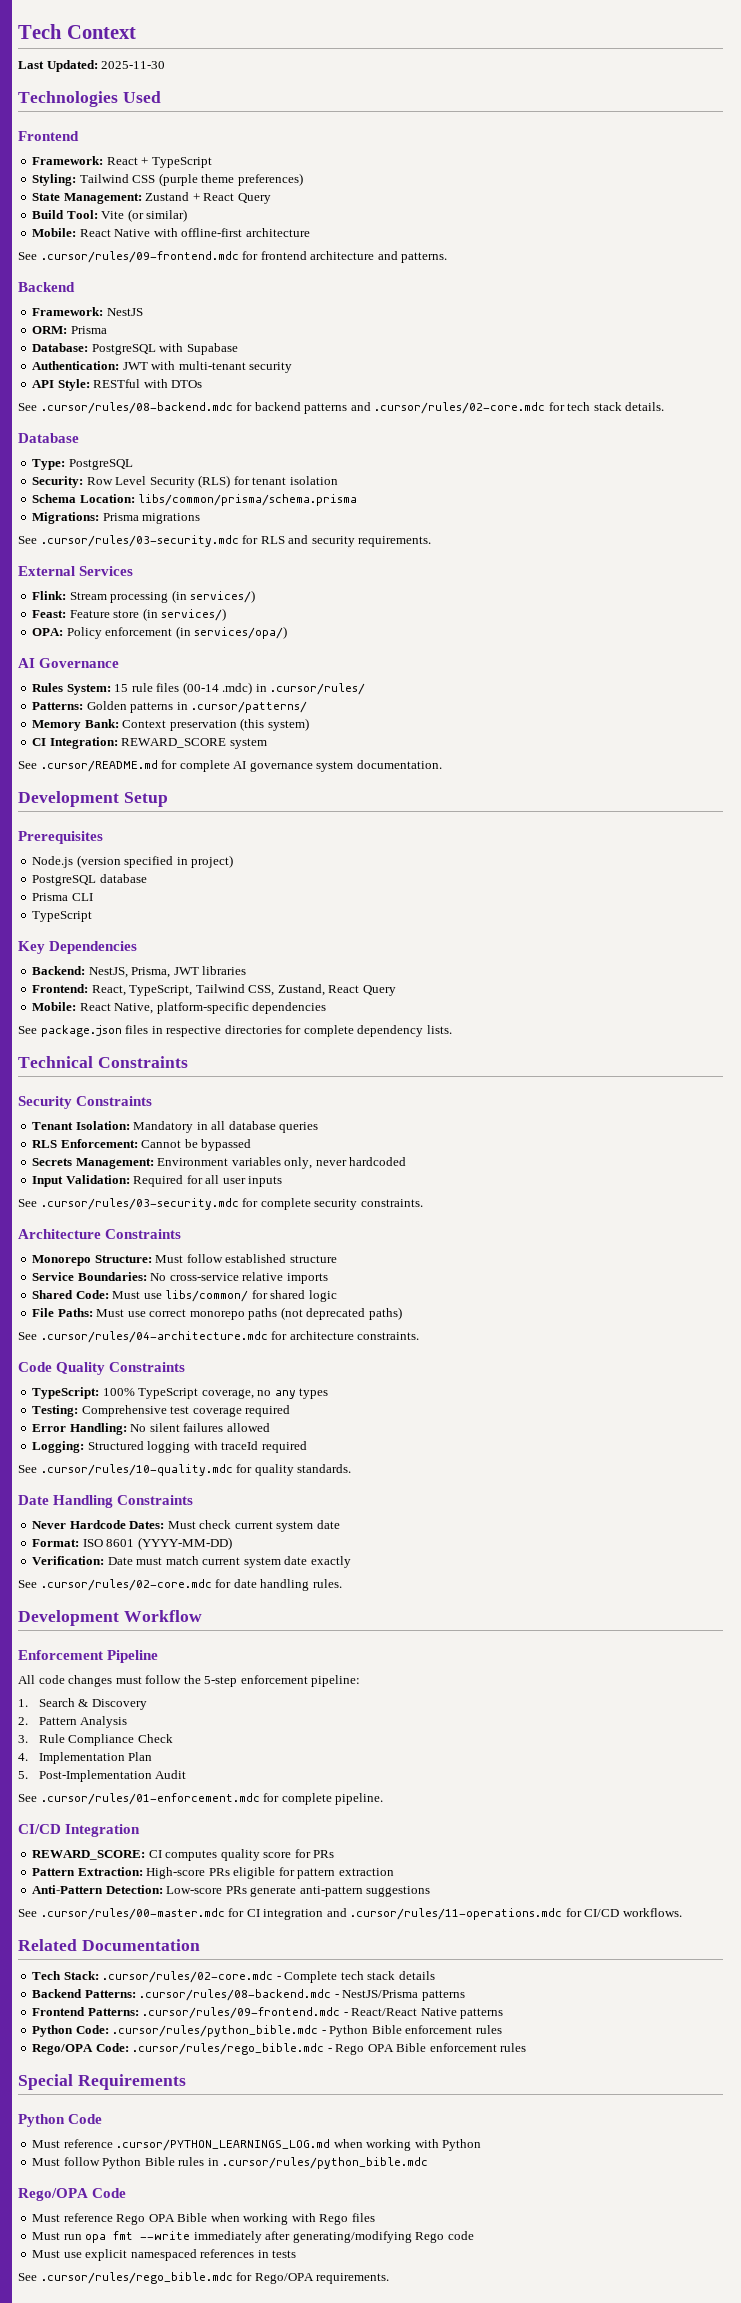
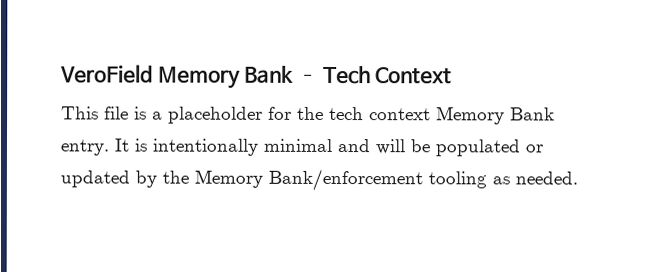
[18,24,136,39] [18,60,166,72] [18,91,161,107] [18,131,79,141] [32,156,212,168] [32,173,303,186] [32,192,271,204] [32,209,188,222] [32,228,310,237] [18,251,448,263] [18,282,75,292] [32,307,143,316] [32,326,107,334] [32,343,238,355] [32,361,293,373] [32,379,203,391] [18,402,665,414] [18,433,79,443] [32,459,133,470] [32,475,338,488] [32,494,358,506] [32,512,201,524] [18,535,432,547] [18,566,134,576] [32,590,256,603] [32,608,227,621] [32,626,288,639] [18,658,120,668] [32,682,366,695] [32,701,308,713] [32,718,309,731] [32,737,267,749] [18,760,442,772] [18,791,168,807] [18,831,103,844] [32,855,234,868] [32,874,147,886] [32,893,93,901] [32,911,93,922] [18,941,138,954] [32,966,247,978] [32,984,396,996] [32,1002,327,1014] [18,1025,452,1037] [18,1056,188,1068] [18,1096,153,1109] [32,1121,319,1133] [32,1139,252,1151] [32,1157,407,1169] [32,1175,283,1187] [18,1198,423,1210] [18,1229,182,1239] [32,1254,337,1266] [32,1272,328,1284] [32,1290,337,1302] [32,1307,402,1320] [18,1331,420,1343] [18,1362,186,1375] [32,1387,329,1399] [32,1405,291,1417] [32,1423,270,1435] [32,1441,307,1453] [18,1464,352,1476] [18,1495,194,1508] [32,1520,340,1532] [32,1537,232,1550] [32,1556,351,1568] [18,1579,342,1591] [18,1610,202,1626] [18,1650,159,1663] [18,1675,361,1687] [18,1698,147,1710] [18,1716,128,1728] [18,1734,173,1746] [18,1752,153,1764] [18,1770,187,1782] [18,1793,384,1805] [18,1824,141,1837] [32,1849,335,1861] [32,1867,394,1879] [32,1885,431,1897] [18,1908,682,1920] [18,1939,200,1951] [32,1971,435,1983] [32,1989,465,2001] [32,2007,504,2019] [32,2025,502,2037] [32,2043,527,2055] [18,2074,186,2090] [18,2114,103,2127] [32,2139,482,2151] [32,2157,429,2169] [18,2188,127,2201] [32,2213,375,2225] [32,2231,474,2243] [32,2249,297,2261] [18,2272,390,2284] Tech Context // Last Updated: 2025-11-30 // Technologies Used // Frontend // Framework: React + TypeScript // Styling: Tailwind CSS (purple theme preferences) // State Management: Zustand + React Query // Build Tool: Vite (or similar) // Mobile: React Native with offline-first architecture // See .cursor/rules/09-frontend.mdc for frontend architecture and patterns. // Backend // Framework: NestJS // ORM: Prisma // Database: PostgreSQL with Supabase // Authentication: JWT with multi-tenant security // API Style: RESTful with DTOs // See .cursor/rules/08-backend.mdc for backend patterns and .cursor/rules/02-core.mdc for tech stack details. // Database // Type: PostgreSQL // Security: Row Level Security (RLS) for tenant isolation // Schema Location: libs/common/prisma/schema.prisma // Migrations: Prisma migrations // See .cursor/rules/03-security.mdc for RLS and security requirements. // External Services // Flink: Stream processing (in services/) // Feast: Feature store (in services/) // OPA: Policy enforcement (in services/opa/) // AI Governance // Rules System: 15 rule files (00-14 .mdc) in .cursor/rules/ // Patterns: Golden patterns in .cursor/patterns/ // Memory Bank: Context preservation (this system) // CI Integration: REWARD_SCORE system // See .cursor/README.md for complete AI governance system documentation. // Development Setup // Prerequisites // Node.js (version specified in project) // PostgreSQL database // Prisma CLI // TypeScript // Key Dependencies // Backend: NestJS, Prisma, JWT libraries // Frontend: React, TypeScript, Tailwind CSS, Zustand, React Query // Mobile: React Native, platform-specific dependencies // See package.json files in respective directories for complete dependency lists. // Technical Constraints // Security Constraints // Tenant Isolation: Mandatory in all database queries // RLS Enforcement: Cannot be bypassed // Secrets Management: Environment variables only, never hardcoded // Input Validation: Required for all user inputs // See .cursor/rules/03-security.mdc for complete security constraints. // Architecture Constraints // Monorepo Structure: Must follow established structure // Service Boundaries: No cross-service relative imports // Shared Code: Must use libs/common/ for shared logic // File Paths: Must use correct monorepo paths (not deprecated paths) // See .cursor/rules/04-architecture.mdc for architecture constraints. // Code Quality Constraints // TypeScript: 100% TypeScript coverage, no any types // Testing: Comprehensive test coverage required // Error Handling: No silent failures allowed // Logging: Structured logging with traceId required // See .cursor/rules/10-quality.mdc for quality standards. // Date Handling Constraints // Never Hardcode Dates: Must check current system date // Format: ISO 8601 (YYYY-MM-DD) // Verification: Date must match current system date exactly // See .cursor/rules/02-core.mdc for date handling rules. // Development Workflow // Enforcement Pipeline // All code changes must follow the 5-step enforcement pipeline: // 1. Search & Discovery // 2. Pattern Analysis // 3. Rule Compliance Check // 4. Implementation Plan // 5. Post-Implementation Audit // See .cursor/rules/01-enforcement.mdc for complete pipeline. // CI/CD Integration // REWARD_SCORE: CI computes quality score for PRs // Pattern Extraction: High-score PRs eligible for pattern extraction // Anti-Pattern Detection: Low-score PRs generate anti-pattern suggestions // See .cursor/rules/00-master.mdc for CI integration and .cursor/rules/11-operations.mdc for CI/CD workflows. // Related Documentation // Tech Stack: .cursor/rules/02-core.mdc - Complete tech stack details // Backend Patterns: .cursor/rules/08-backend.mdc - NestJS/Prisma patterns // Frontend Patterns: .cursor/rules/09-frontend.mdc - React/React Native patterns // Python Code: .cursor/rules/python_bible.mdc - Python Bible enforcement rules // Rego/OPA Code: .cursor/rules/rego_bible.mdc - Rego OPA Bible enforcement rules // Special Requirements // Python Code // Must reference .cursor/PYTHON_LEARNINGS_LOG.md when working with Python // Must follow Python Bible rules in .cursor/rules/python_bible.mdc // Rego/OPA Code // Must reference Rego OPA Bible when working with Rego files // Must run opa fmt --write immediately after generating/modifying Rego code // Must use explicit namespaced references in tests // See .cursor/rules/rego_bible.mdc for Rego/OPA requirements. -> [60,64,453,89] [61,106,555,125] [60,138,543,157] [60,168,578,192] VeroField Memory Bank – Tech Context // This file is a placeholder for the tech context Memory Bank entry. It is intentionally minimal and will be populated or updated by the Memory Bank/enforcement tooling as needed.

